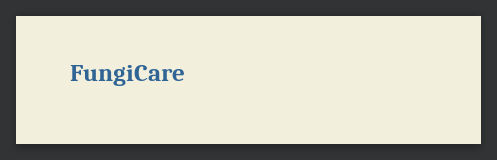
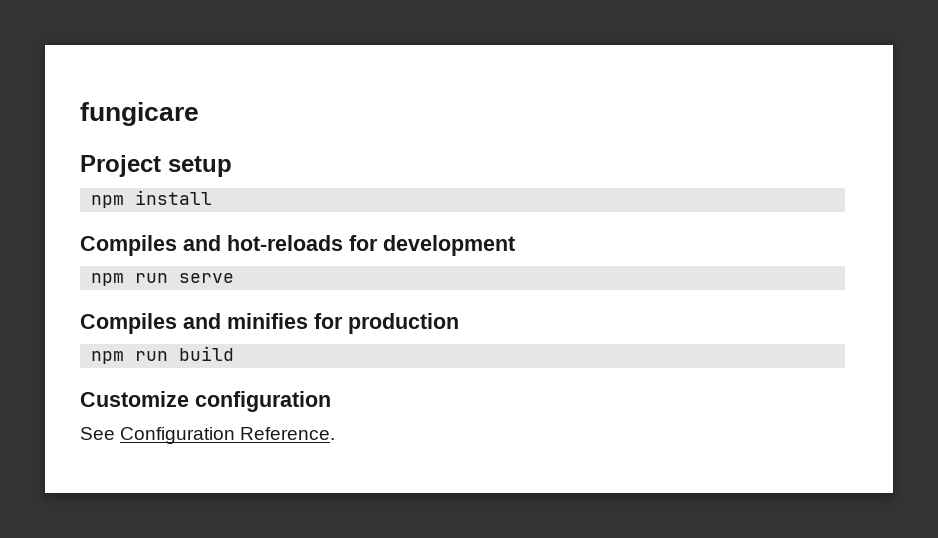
[70,65,185,86] FungiCare -> [80,102,199,126] [80,155,232,177] [91,190,213,208] [80,235,515,256] [91,273,235,286] [80,313,459,334] [91,346,235,364] [80,391,331,412] [80,427,336,444] fungicare // Project setup // npm install // Compiles and hot-reloads for development // npm run serve // Compiles and minifies for production // npm run build // Customize configuration // See Configuration Reference.

